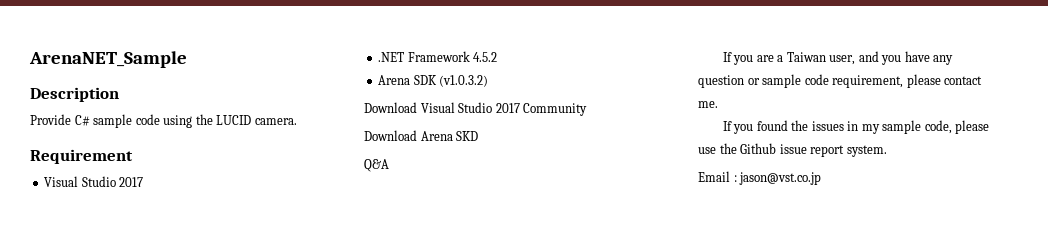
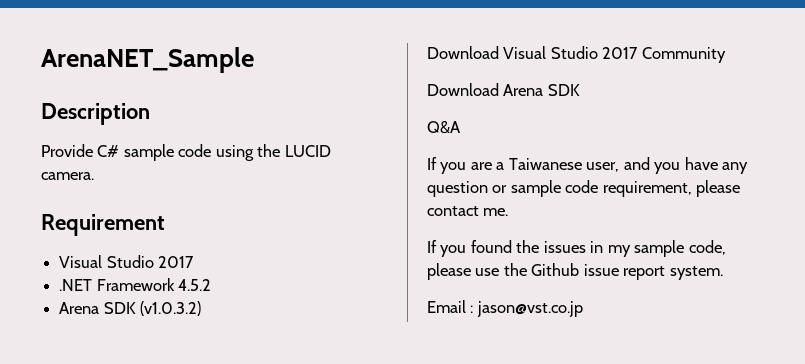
[456,131,479,141] SKD -> [547,84,580,96] SDK
[786,52,826,62] Taiwan -> [508,158,582,170] Taiwanese

